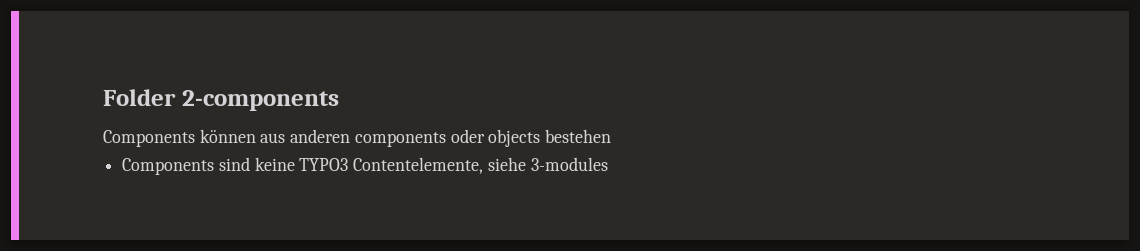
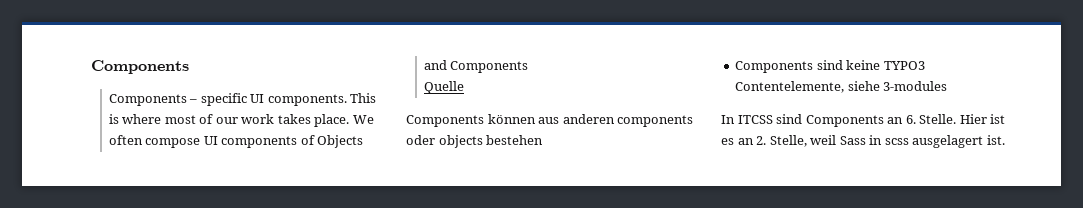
[103,89,339,111] Folder 2-components -> [91,60,189,74] [108,93,377,106] [108,114,374,127] [108,135,364,148] [423,60,529,73] [423,81,464,94] Components // Components – specific UI components. This is where most of our work takes place. We often compose UI components of Objects and Components // Quelle
(608, 164) none -> [721,114,1006,127] [721,135,1005,148] // In ITCSS sind Components an 6. Stelle. Hier ist es an 2. Stelle, weil Sass in scss ausgelagert ist.

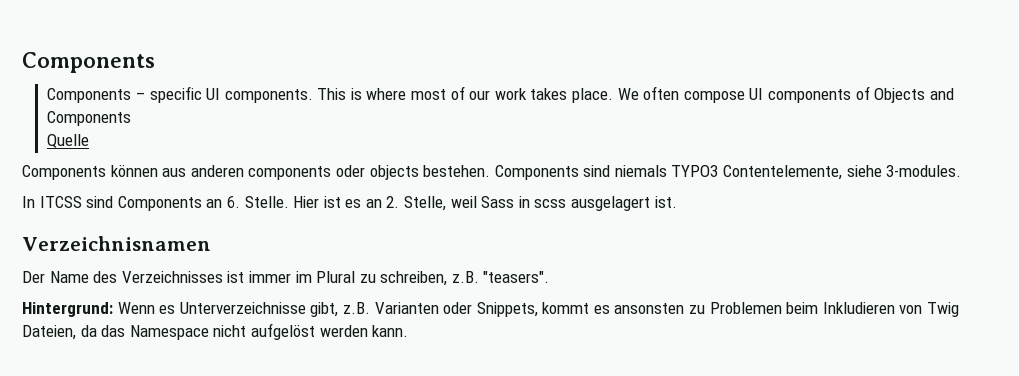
[486,135,544,145] bestehen // -> [423,165,491,177] bestehen.
[846,60,881,70] keine -> [614,165,667,177] niemals
[883,81,948,91] 3-modules -> [886,165,962,177] 3-modules.
(1005, 140) none -> [22,236,211,251] [22,271,550,286] [22,302,960,317] [22,323,409,340] // Verzeichnisnamen // Der Name des Verzeichnisses ist immer im Plural zu schreiben, z.B. "teasers". // Hintergrund: Wenn es Unterverzeichnisse gibt, z.B. Varianten oder Snippets, kommt es ansonsten zu Problemen beim Inkludieren von Twig Dateien, da das Namespace nicht aufgelöst werden kann.

